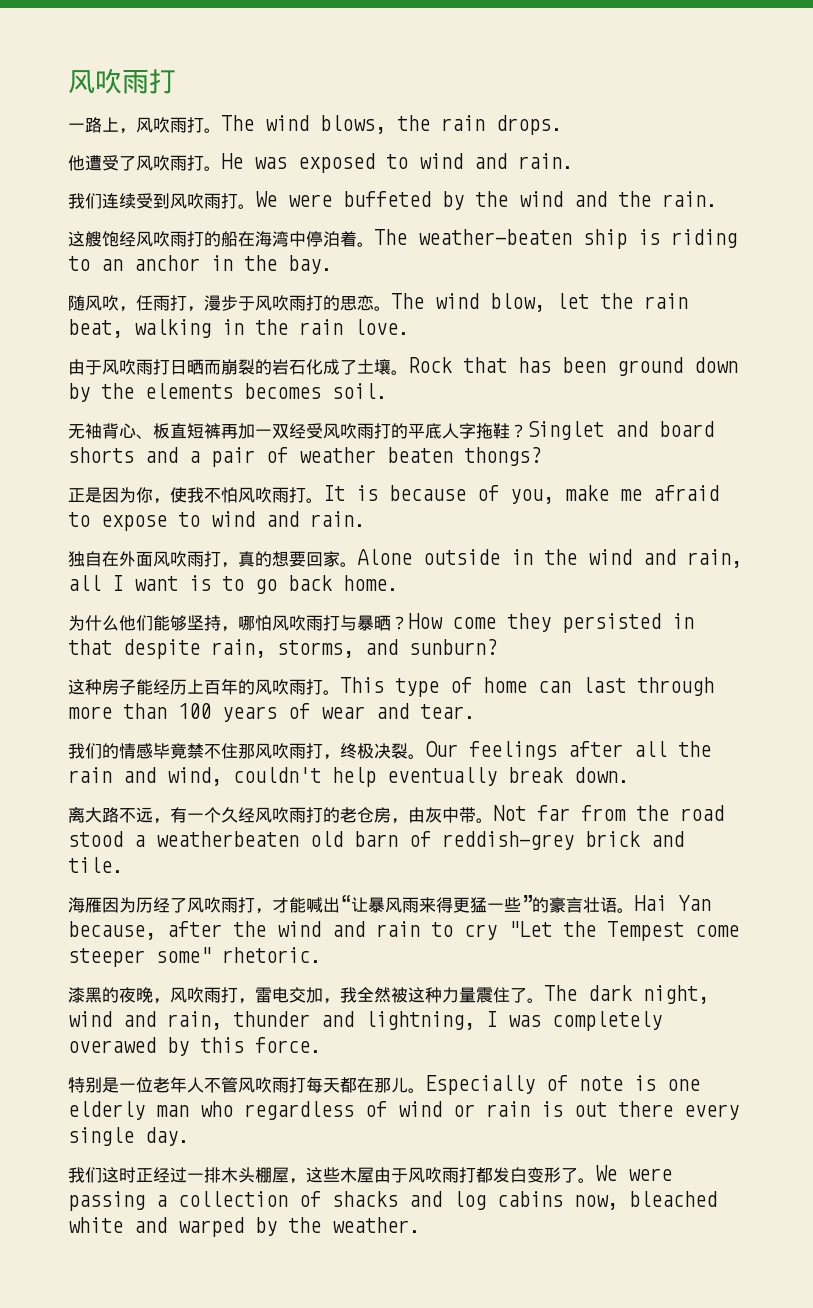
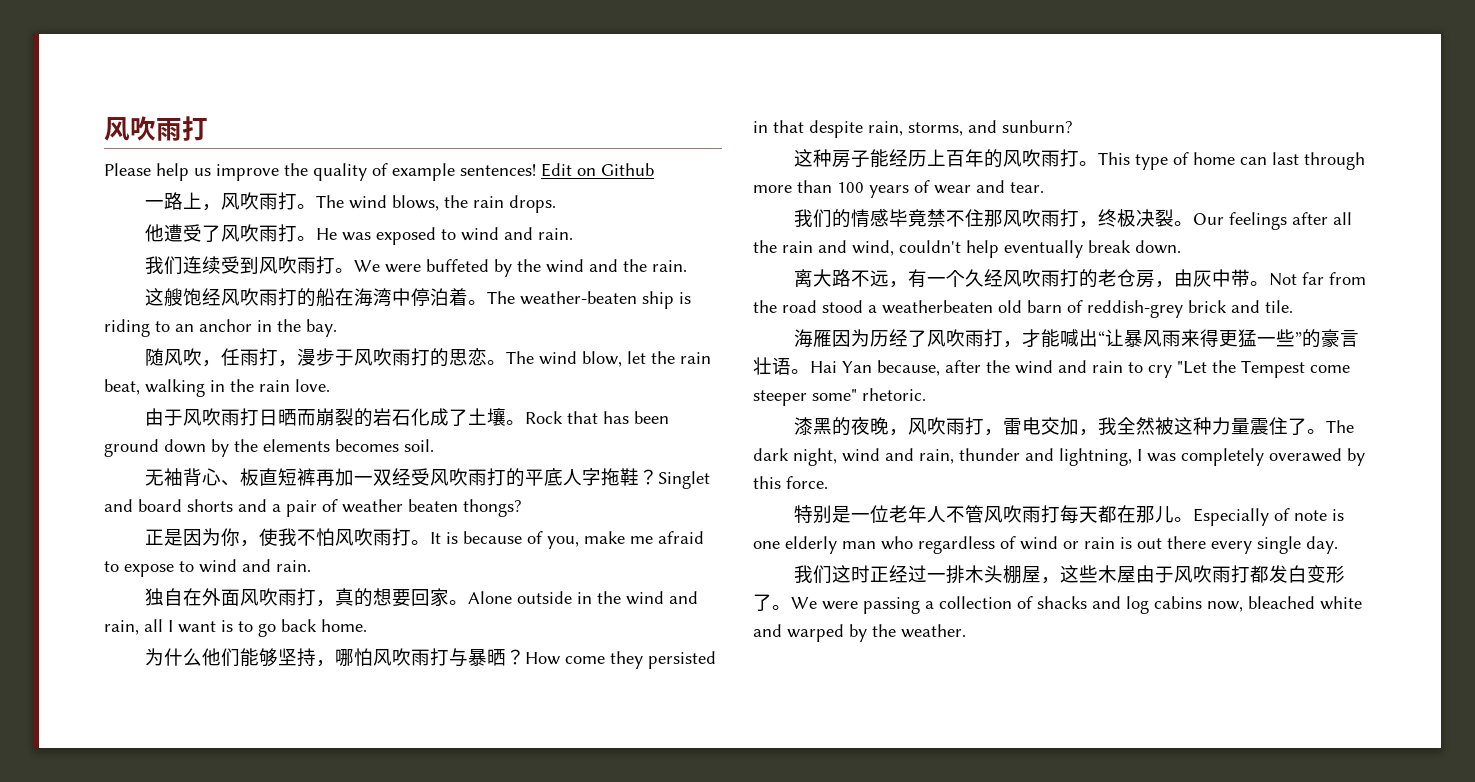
[68,68,176,94] 风吹雨打 -> [104,116,208,141] [104,163,654,181] 风吹雨打 // Please help us improve the quality of example sentences! Edit on Github

